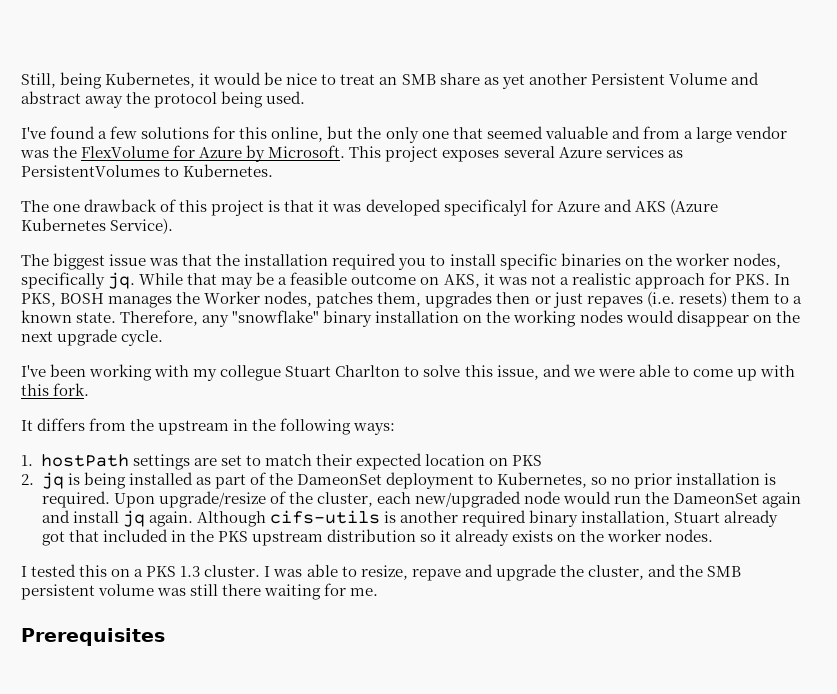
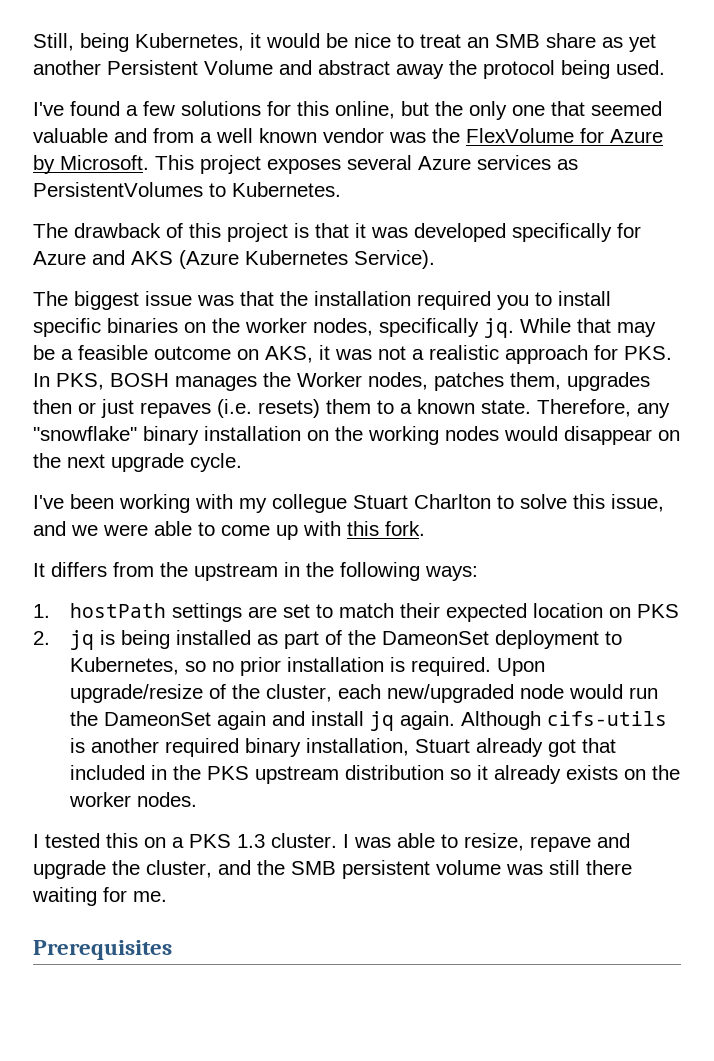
[695,127,732,143] large -> [216,128,317,143] well known
[53,204,81,212] one -> (68, 230) none
[443,199,527,216] specificalyl -> [512,223,612,242] specifically

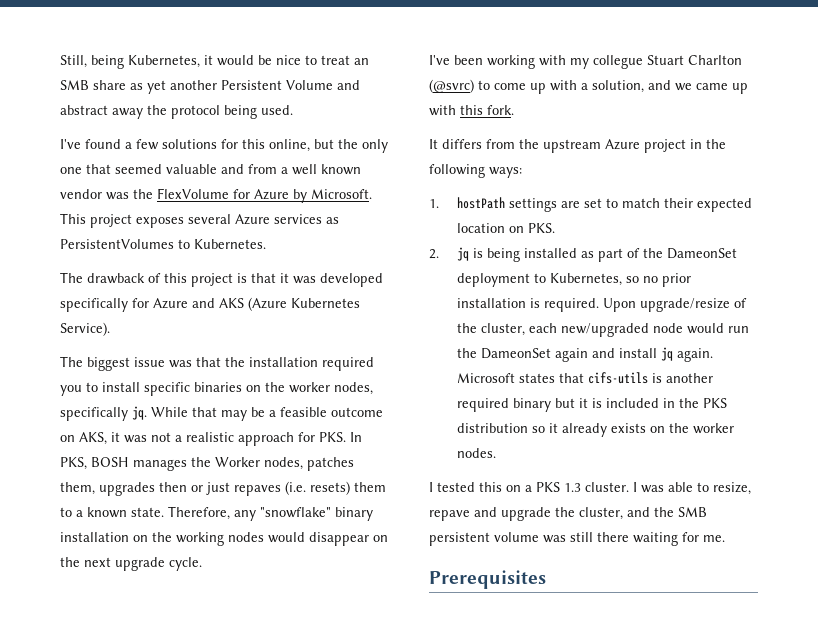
[497,494,664,512] [33,521,270,536] to solve this issue, and we were able to come -> [429,79,728,94] (@svrc) to come up with a solution, and we came
(278, 572) none -> [605,139,686,153] Azure project
[637,604,680,618] PKS -> [528,223,556,233] PKS.
[461,711,542,730] Although -> [457,373,585,383] Microsoft states that
[306,738,617,757] installation, Stuart already got that -> [555,398,603,408] but it is
[255,766,340,784] upstream -> (728, 403) none

